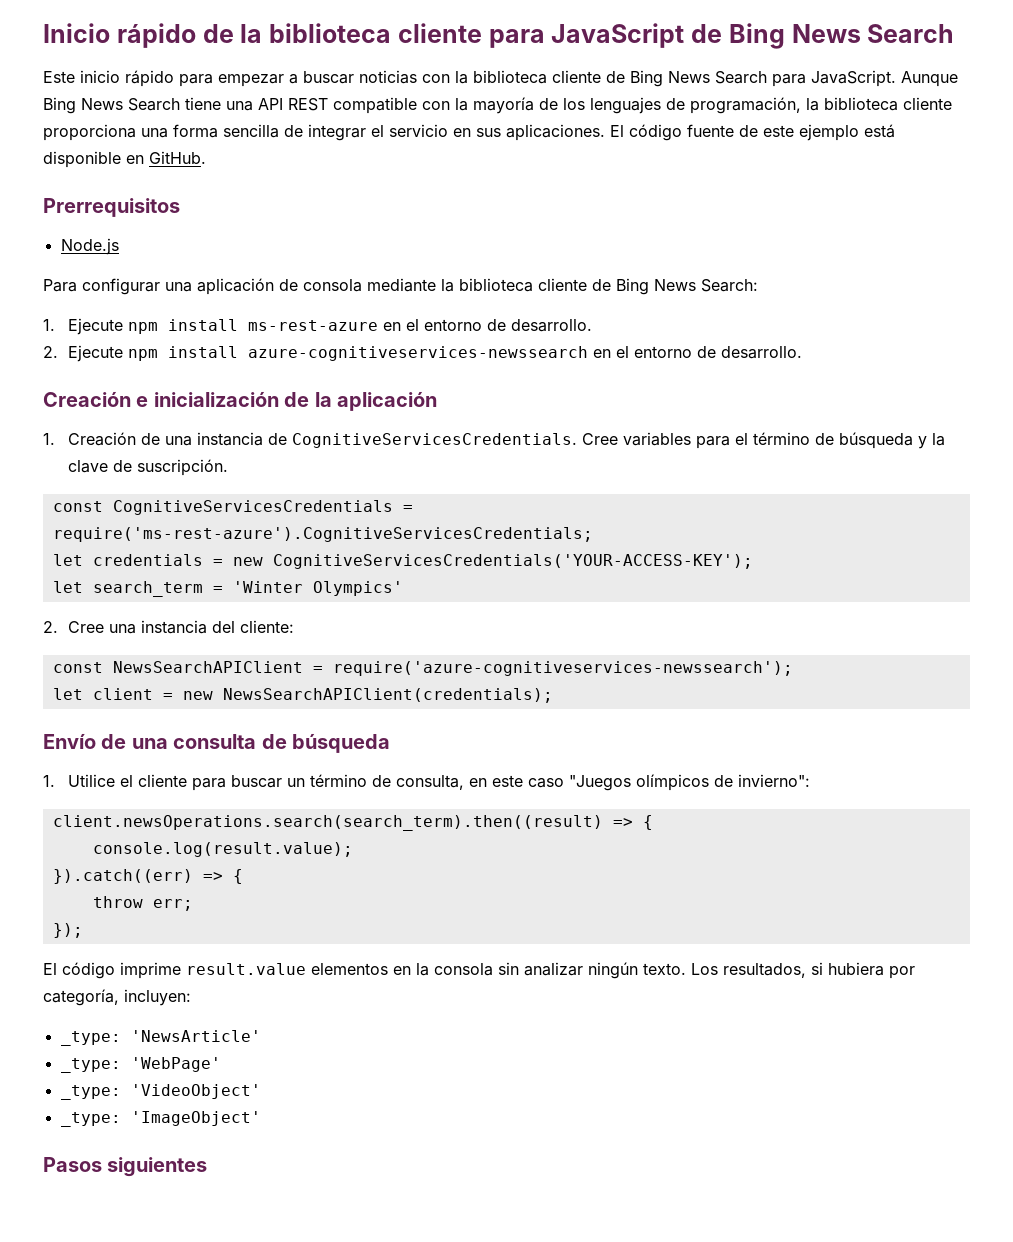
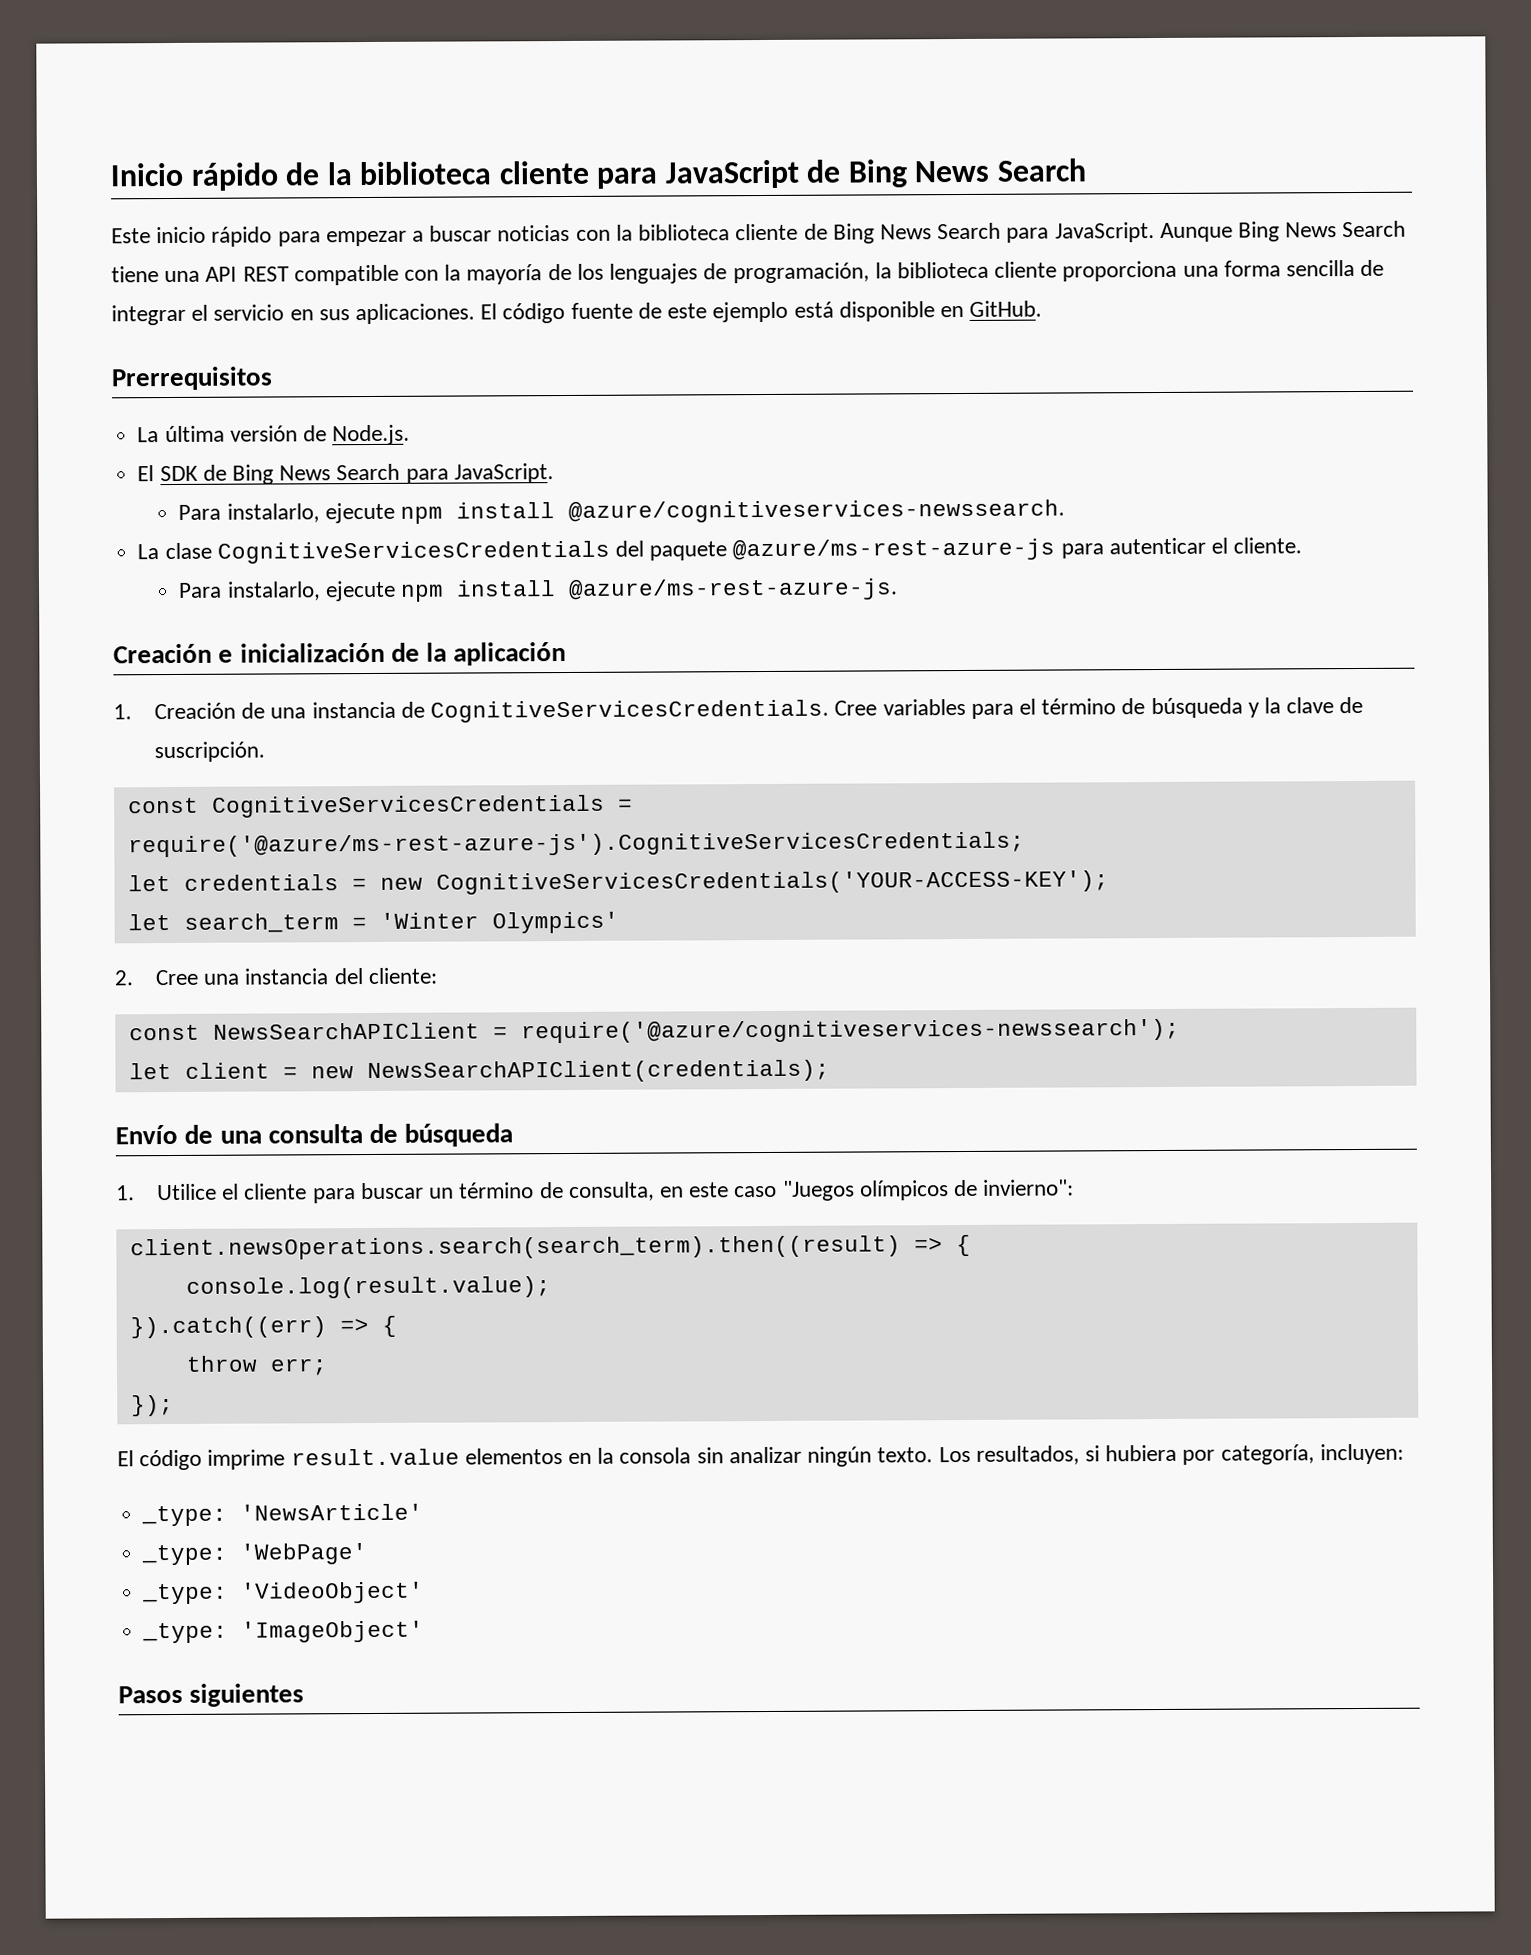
[60,238,119,255] [43,278,758,295] [43,318,592,335] [43,345,802,362] Node.js // Para configurar una aplicación de consola mediante la biblioteca cliente de Bing News Search: // 1. Ejecute npm install ms-rest-azure en el entorno de desarrollo. // 2. Ejecute npm install azure-cognitiveservices-newssearch en el entorno de desarrollo. -> [137,424,411,446] [137,463,554,485] [178,499,1065,524] [137,537,1303,564] [178,578,898,602] La última versión de Node.js. // El SDK de Bing News Search para JavaScript. // Para instalarlo, ejecute npm install @azure/cognitiveservices-newssearch. // La clase CognitiveServicesCredentials del paquete @azure/ms-rest-azure-js para autenticar el cliente. // Para instalarlo, ejecute npm install @azure/ms-rest-azure-js.
[52,527,593,542] require('ms-rest-azure').CognitiveServicesCredentials; -> [127,831,1025,858] require('@azure/ms-rest-azure-js').CognitiveServicesCredentials;
[332,661,793,676] require('azure-cognitiveservices-newssearch'); -> [520,1018,1180,1044] require('@azure/cognitiveservices-newssearch');

